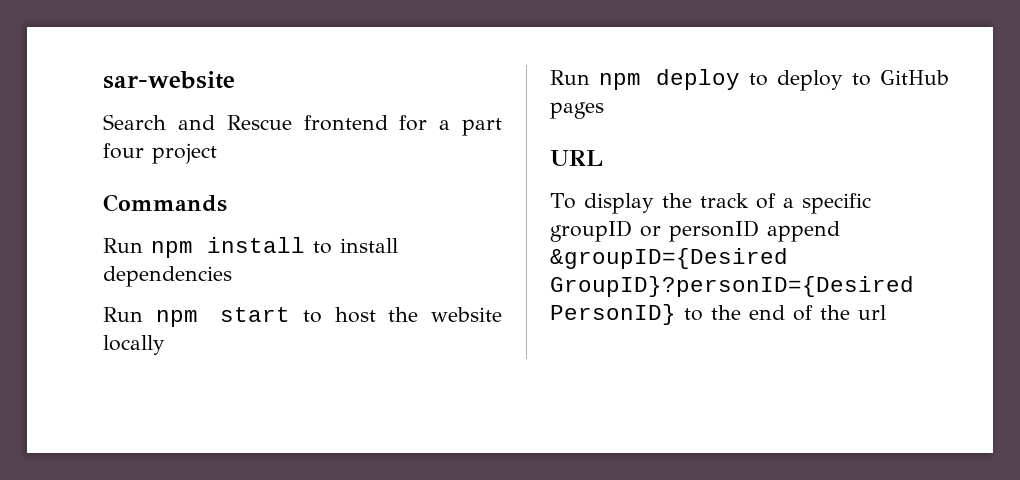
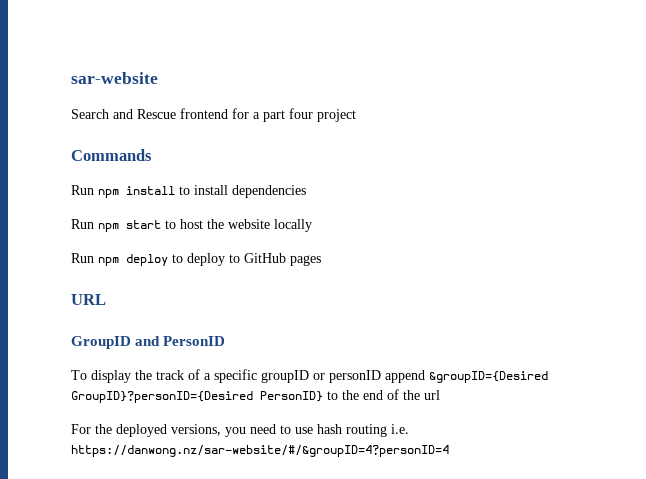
(603, 158) none -> [71,336,226,349] // GroupID and PersonID
(886, 312) none -> [71,424,409,437] [71,445,449,457] // For the deployed versions, you need to use hash routing i.e. https://danwong.nz/sar-website/#/&groupID=4?personID=4

